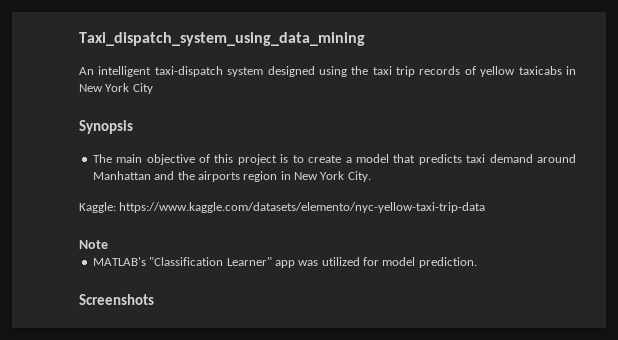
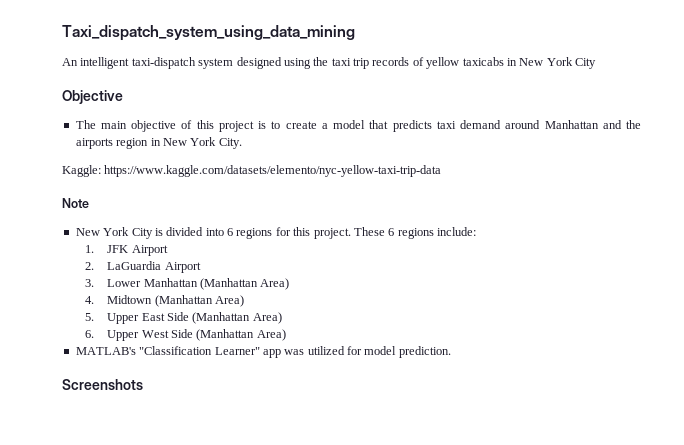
[79,120,133,134] Synopsis -> [62,90,123,104] Objective
(108, 244) none -> [75,227,476,239] [84,245,168,256] [84,261,201,273] [84,278,290,290] [84,295,244,307] [84,312,282,324] [84,329,286,341] // New York City is divided into 6 regions for this project. These 6 regions include: // 1. JFK Airport // 2. LaGuardia Airport // 3. Lower Manhattan (Manhattan Area) // 4. Midtown (Manhattan Area) // 5. Upper East Side (Manhattan Area) // 6. Upper West Side (Manhattan Area)

